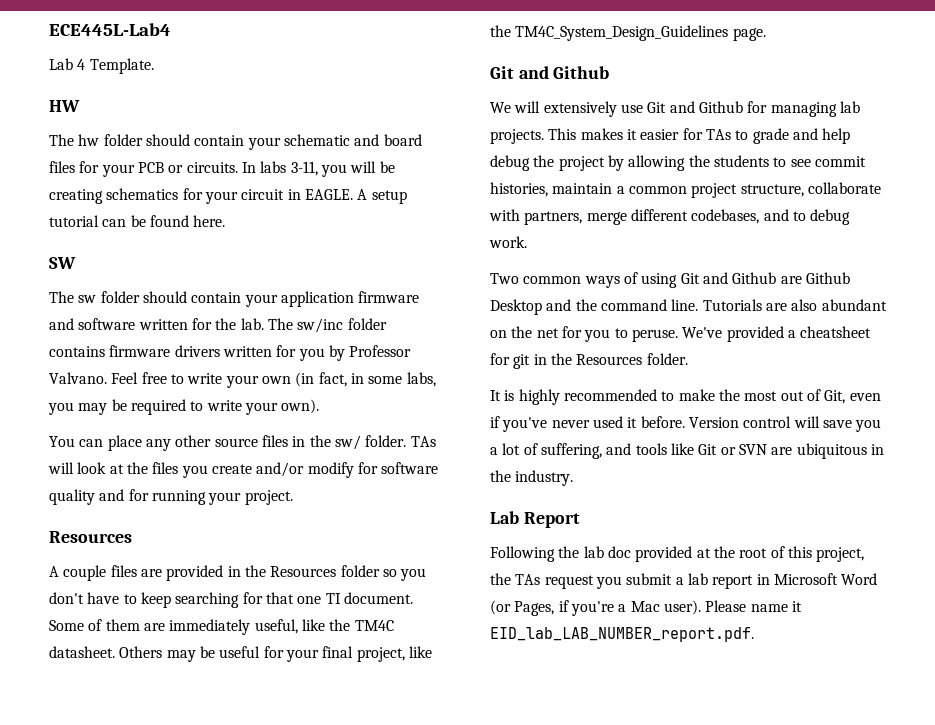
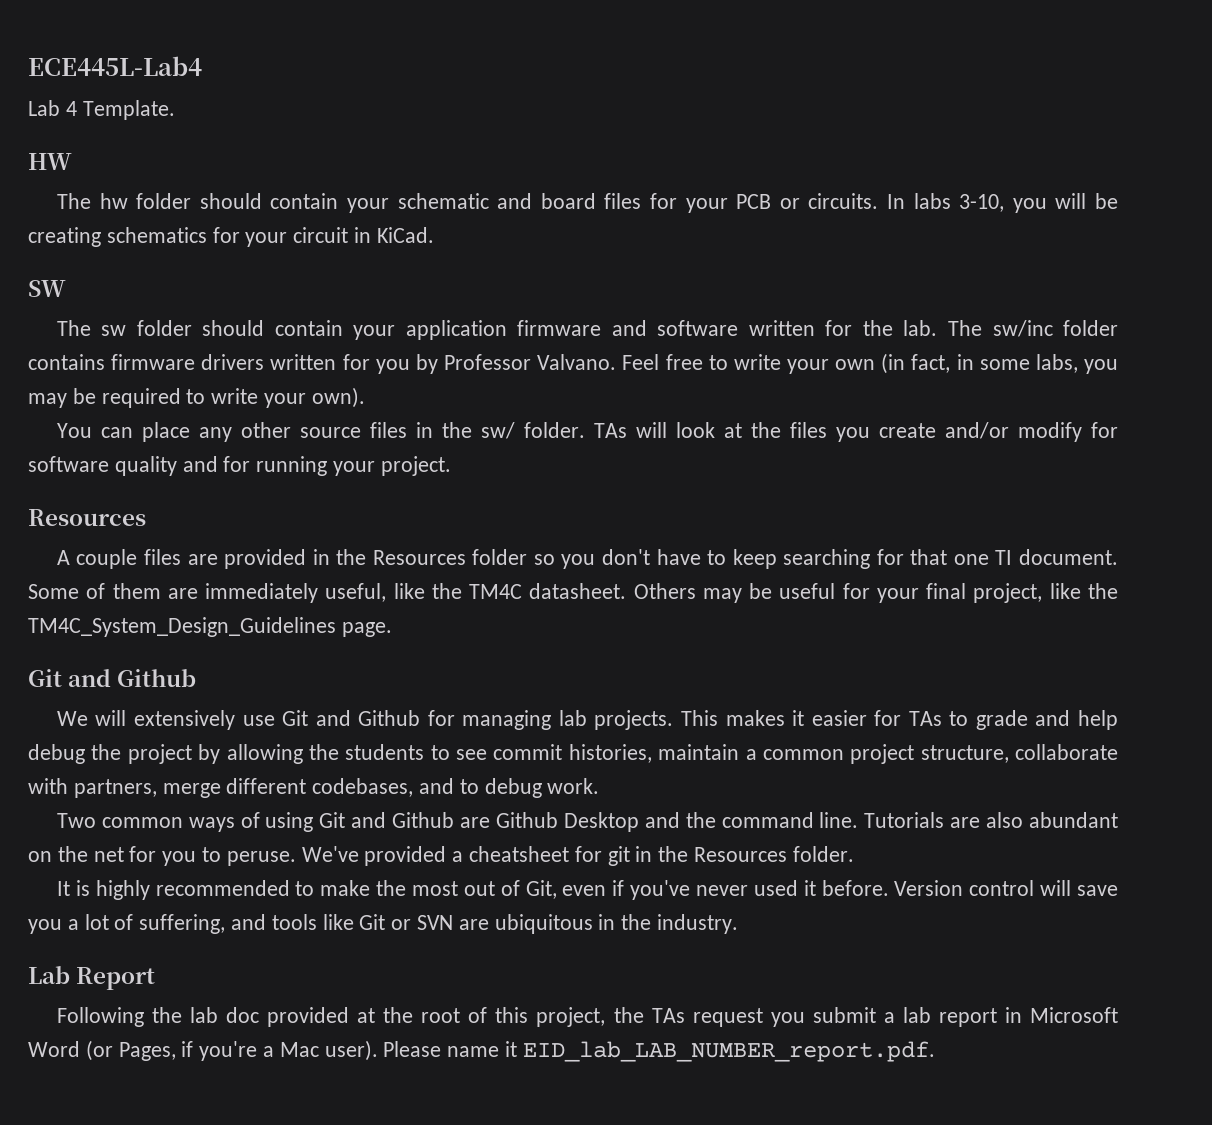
[290,161,318,176] 3-11, -> [959,194,1005,212] 3-10,
[304,189,407,204] [49,215,226,227] EAGLE. A setup tutorial can be found here. -> [376,227,434,243] KiCad.

